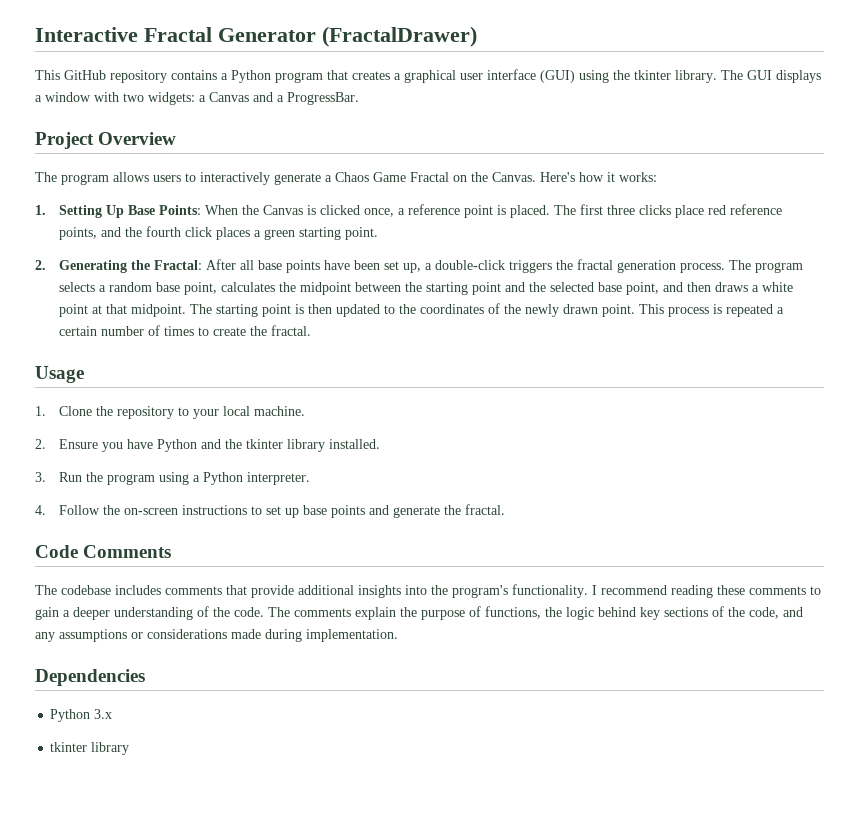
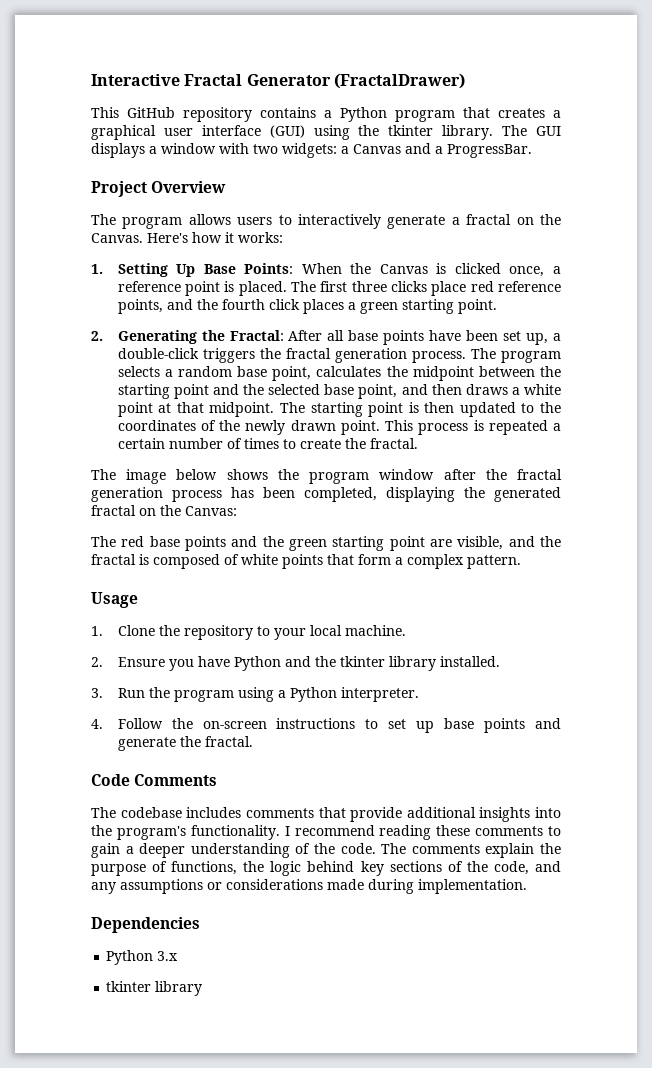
[335,172,449,182] Chaos Game Fractal -> [466,214,512,225] fractal
(312, 330) none -> [91,469,562,484] [91,487,561,502] [91,505,237,516] [91,536,561,551] [91,554,521,569] // The image below shows the program window after the fractal generation process has been completed, displaying the generated fractal on the Canvas: // The red base points and the green starting point are visible, and the fractal is composed of white points that form a complex pattern.

